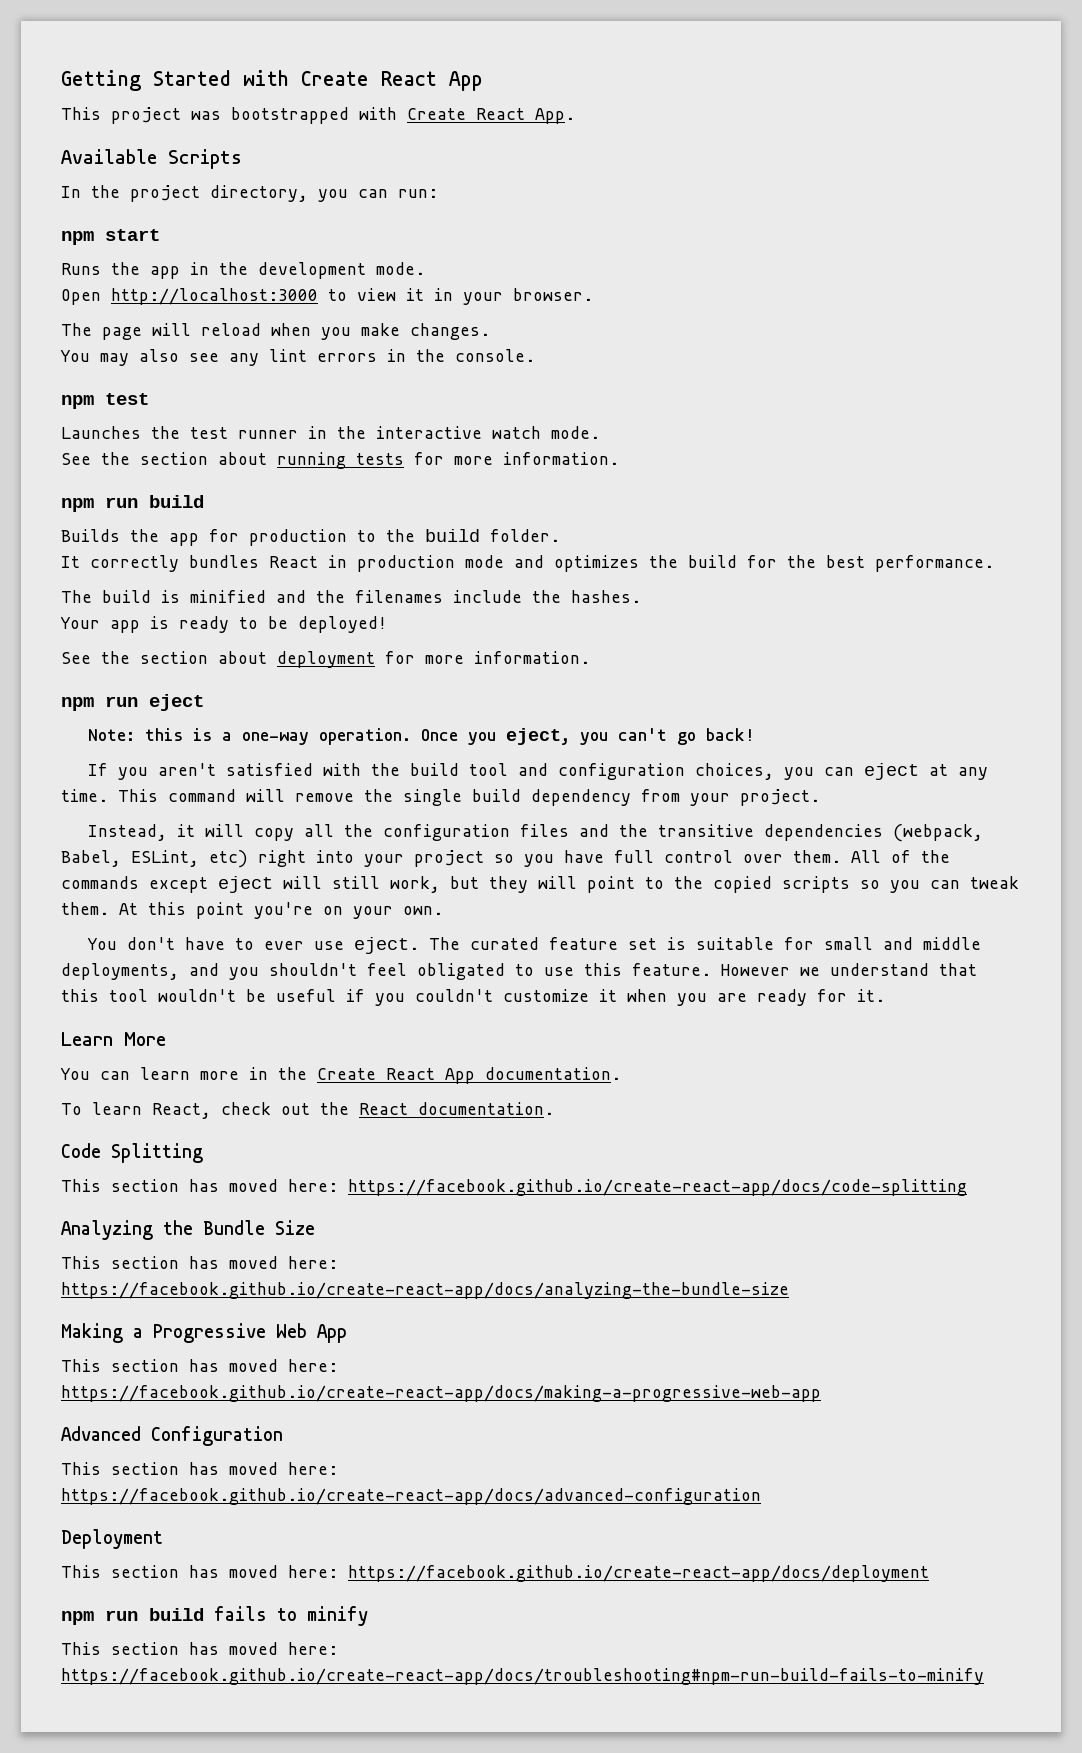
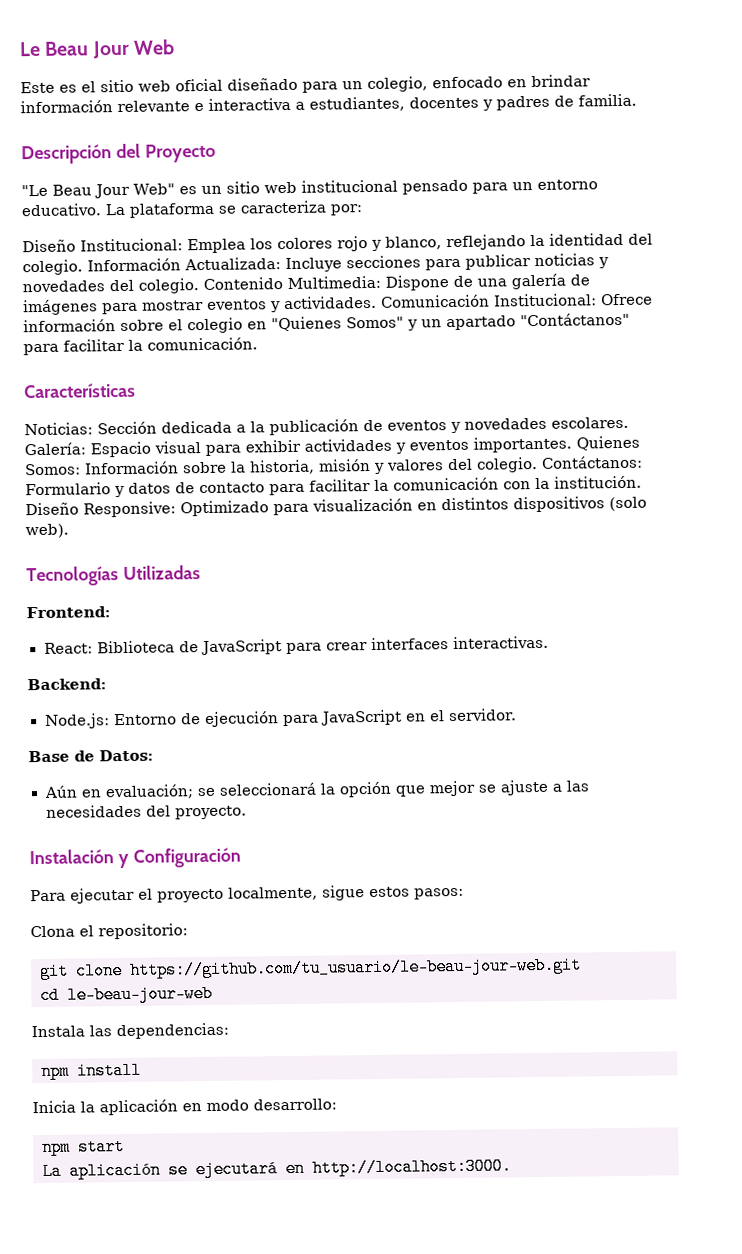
[61,70,483,91] [61,107,575,124] [61,149,242,169] [61,185,438,202] [61,229,160,245] [61,262,425,279] [61,288,593,305] [61,323,490,340] [60,349,535,366] [61,393,149,409] [61,426,600,439] [61,452,619,469] [61,495,204,512] [61,529,560,546] [61,555,994,572] [61,590,641,603] [60,616,387,633] [61,651,590,668] [61,694,204,711] [87,728,755,745] [87,763,988,780] [61,789,820,806] [87,824,983,842] [61,850,950,868] [61,876,1019,893] [61,902,443,919] [86,937,981,954] [61,963,977,980] [61,989,885,1006] [61,1032,166,1046] [60,1067,621,1084] [61,1102,554,1119] [61,1143,203,1163] [61,1179,967,1196] [61,1220,315,1240] [61,1256,338,1269] [61,1282,789,1299] [61,1323,347,1343] [61,1359,338,1372] [61,1385,821,1402] [61,1426,283,1446] [61,1462,338,1475] [61,1488,761,1505] [61,1529,163,1549] [61,1565,929,1582] [61,1606,368,1626] [61,1642,338,1655] [61,1668,984,1685] Getting Started with Create React App // This project was bootstrapped with Create React App. // Available Scripts // In the project directory, you can run: // npm start // Runs the app in the development mode. // Open http://localhost:3000 to view it in your browser. // The page will reload when you make changes. // You may also see any lint errors in the console. // npm test // Launches the test runner in the interactive watch mode. // See the section about running tests for more information. // npm run build // Builds the app for production to the build folder. // It correctly bundles React in production mode and optimizes the build for the best performance. // The build is minified and the filenames include the hashes. // Your app is ready to be deployed! // See the section about deployment for more information. // npm run eject // Note: this is a one-way operation. Once you eject, you can't go back! // If you aren't satisfied with the build tool and configuration choices, you can eject at any time. This command will remove the single build dependency from your project. // Instead, it will copy all the configuration files and the transitive dependencies (webpack, Babel, ESLint, etc) right into your project so you have full control over them. All of the commands except eject will still work, but they will point to the copied scripts so you can tweak them. At this point you're on your own. // You don't have to ever use eject. The curated feature set is suitable for small and middle deployments, and you shouldn't feel obligated to use this feature. However we understand that this tool wouldn't be useful if you couldn't customize it when you are ready for it. // Learn More // You can learn more in the Create React App documentation. // To learn React, check out the React documentation. // Code Splitting // This section has moved here: https://facebook.github.io/create-react-app/docs/code-splitting // Analyzing the Bundle Size // This section has moved here: https://facebook.github.io/create-react-app/docs/analyzing-the-bundle-size // Making a Progressive Web App // This section has moved here: https://facebook.github.io/create-react-app/docs/making-a-progressive-web-app // Advanced Configuration // This section has moved here: https://facebook.github.io/create-react-app/docs/advanced-configuration // Deployment // This section has moved here: https://facebook.github.io/create-react-app/docs/deployment // npm run build fails to minify // This section has moved here: https://facebook.github.io/create-react-app/docs/troubleshooting#npm-run-build-fails-to-minify -> [19,39,175,59] [20,74,591,94] [20,93,637,114] [21,143,216,165] [21,179,598,199] [21,200,363,218] [22,232,653,254] [22,253,609,276] [22,273,590,294] [23,293,653,316] [23,312,630,334] [23,337,258,356] [24,382,136,399] [24,416,629,436] [24,435,640,458] [25,455,643,476] [25,475,642,498] [25,496,647,518] [25,523,69,539] [26,565,201,587] [26,606,111,619] [43,635,549,656] [27,678,107,691] [44,708,518,729] [28,749,154,763] [43,779,589,800] [45,804,247,820] [29,847,241,869] [30,885,464,904] [30,923,188,940] [40,956,582,981] [40,984,213,1005] [31,1022,229,1040] [41,1061,142,1081] [32,1098,337,1116] [42,1138,125,1156] [42,1157,512,1180] Le Beau Jour Web // Este es el sitio web oficial diseñado para un colegio, enfocado en brindar información relevante e interactiva a estudiantes, docentes y padres de familia. // Descripción del Proyecto // "Le Beau Jour Web" es un sitio web institucional pensado para un entorno educativo. La plataforma se caracteriza por: // Diseño Institucional: Emplea los colores rojo y blanco, reflejando la identidad del colegio. Información Actualizada: Incluye secciones para publicar noticias y novedades del colegio. Contenido Multimedia: Dispone de una galería de imágenes para mostrar eventos y actividades. Comunicación Institucional: Ofrece información sobre el colegio en "Quienes Somos" y un apartado "Contáctanos" para facilitar la comunicación. // Características // Noticias: Sección dedicada a la publicación de eventos y novedades escolares. Galería: Espacio visual para exhibir actividades y eventos importantes. Quienes Somos: Información sobre la historia, misión y valores del colegio. Contáctanos: Formulario y datos de contacto para facilitar la comunicación con la institución. Diseño Responsive: Optimizado para visualización en distintos dispositivos (solo web). // Tecnologías Utilizadas // Frontend: // React: Biblioteca de JavaScript para crear interfaces interactivas. // Backend: // Node.js: Entorno de ejecución para JavaScript en el servidor. // Base de Datos: // Aún en evaluación; se seleccionará la opción que mejor se ajuste a las necesidades del proyecto. // Instalación y Configuración // Para ejecutar el proyecto localmente, sigue estos pasos: // Clona el repositorio: // git clone https://github.com/tu_usuario/le-beau-jour-web.git // cd le-beau-jour-web // Instala las dependencias: // npm install // Inicia la aplicación en modo desarrollo: // npm start // La aplicación se ejecutará en http://localhost:3000.

